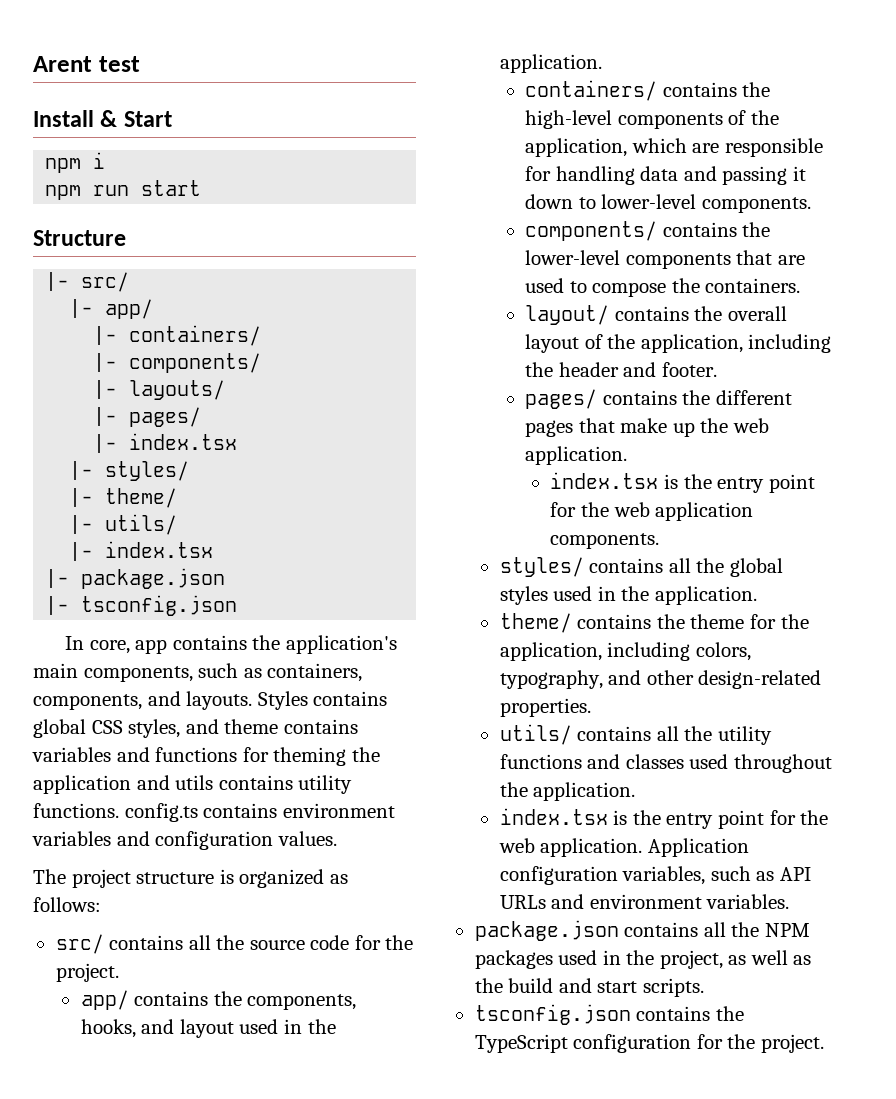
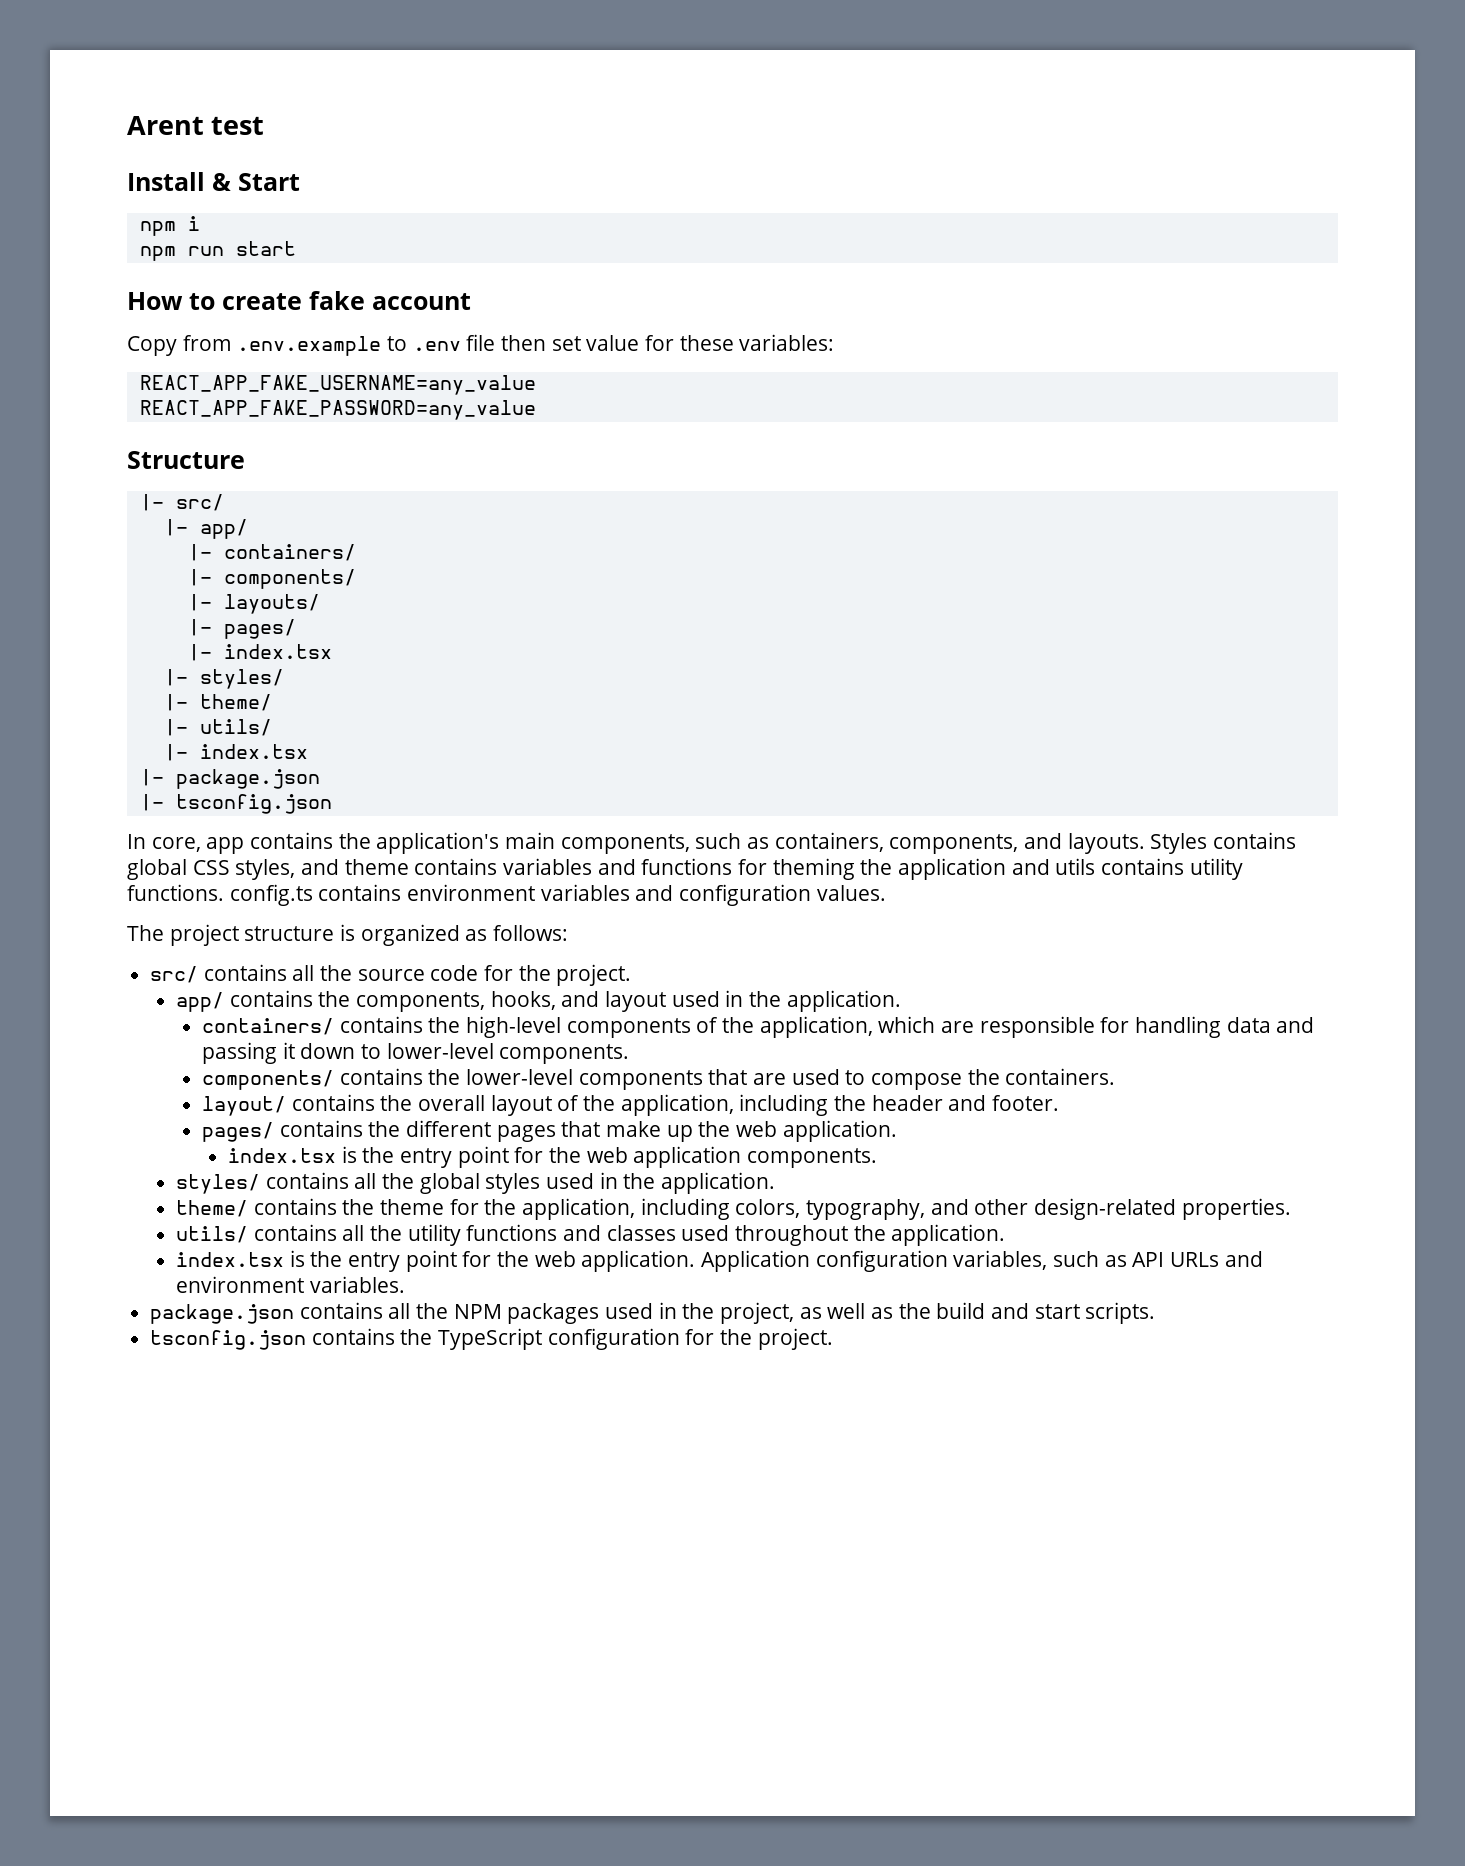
(202, 188) none -> [127,291,471,310] [127,334,835,356] [139,375,536,395] [139,400,536,420] // How to create fake account // Copy from .env.example to .env file then set value for these variables: // REACT_APP_FAKE_USERNAME=any_value // REACT_APP_FAKE_PASSWORD=any_value

